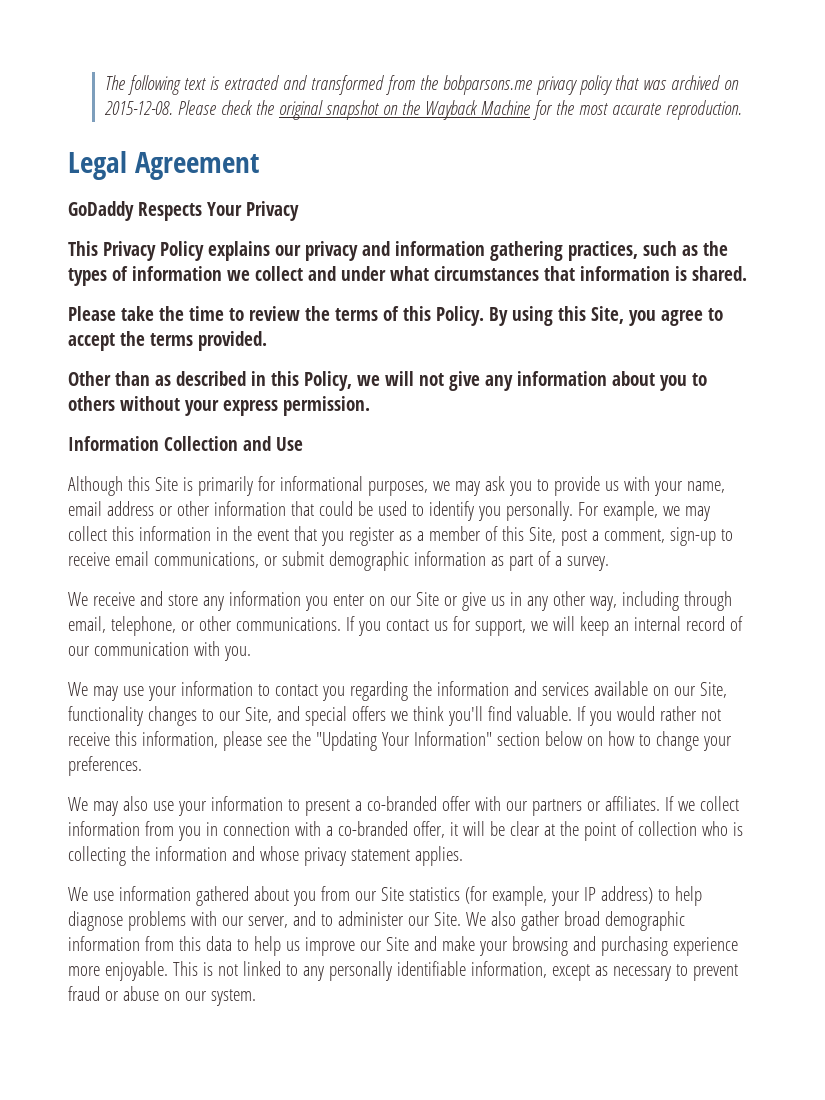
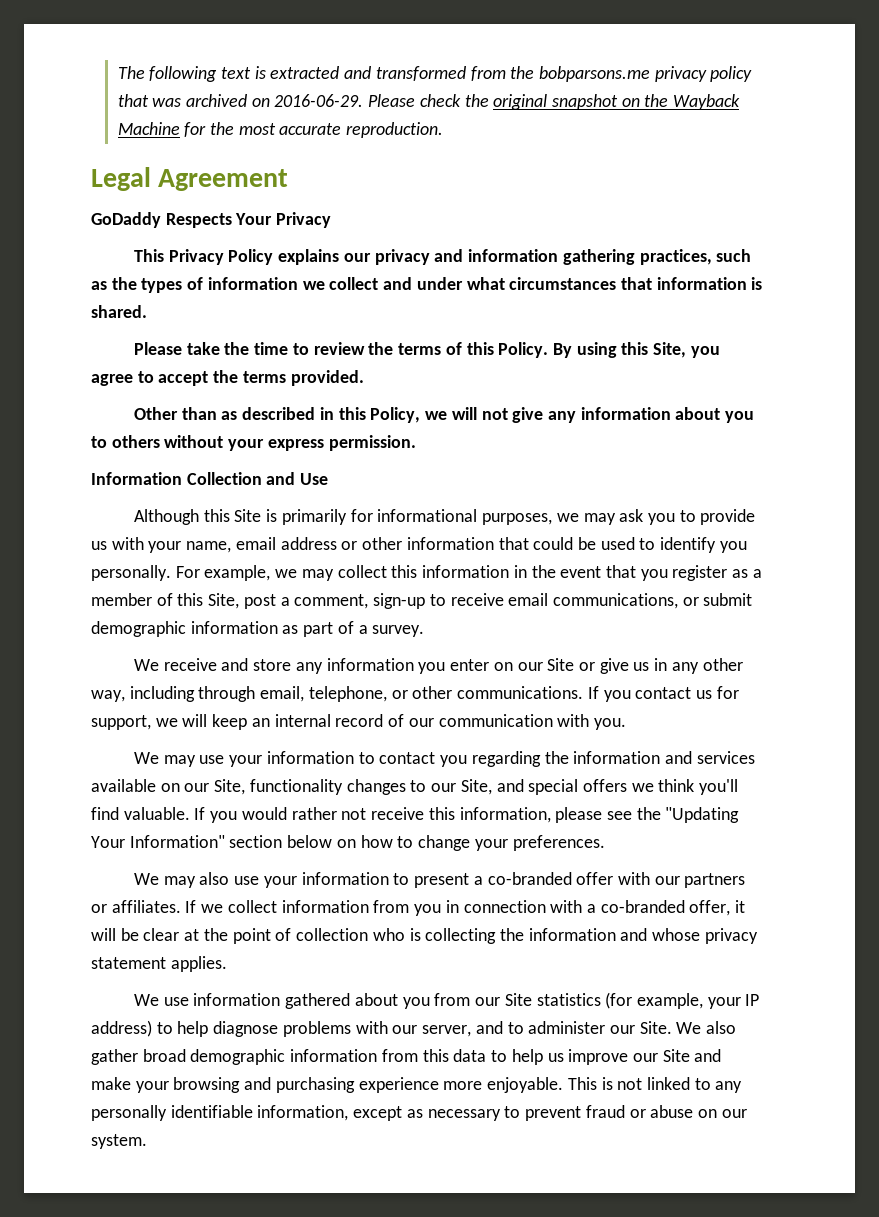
[103,101,173,115] 2015-12-08. -> [274,94,364,107] 2016-06-29.

